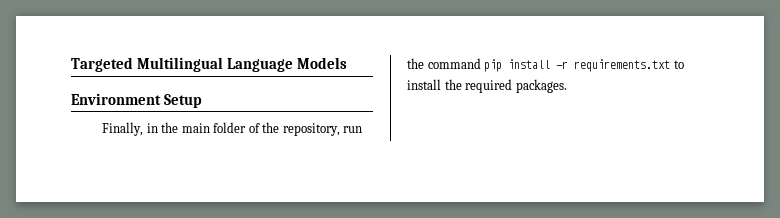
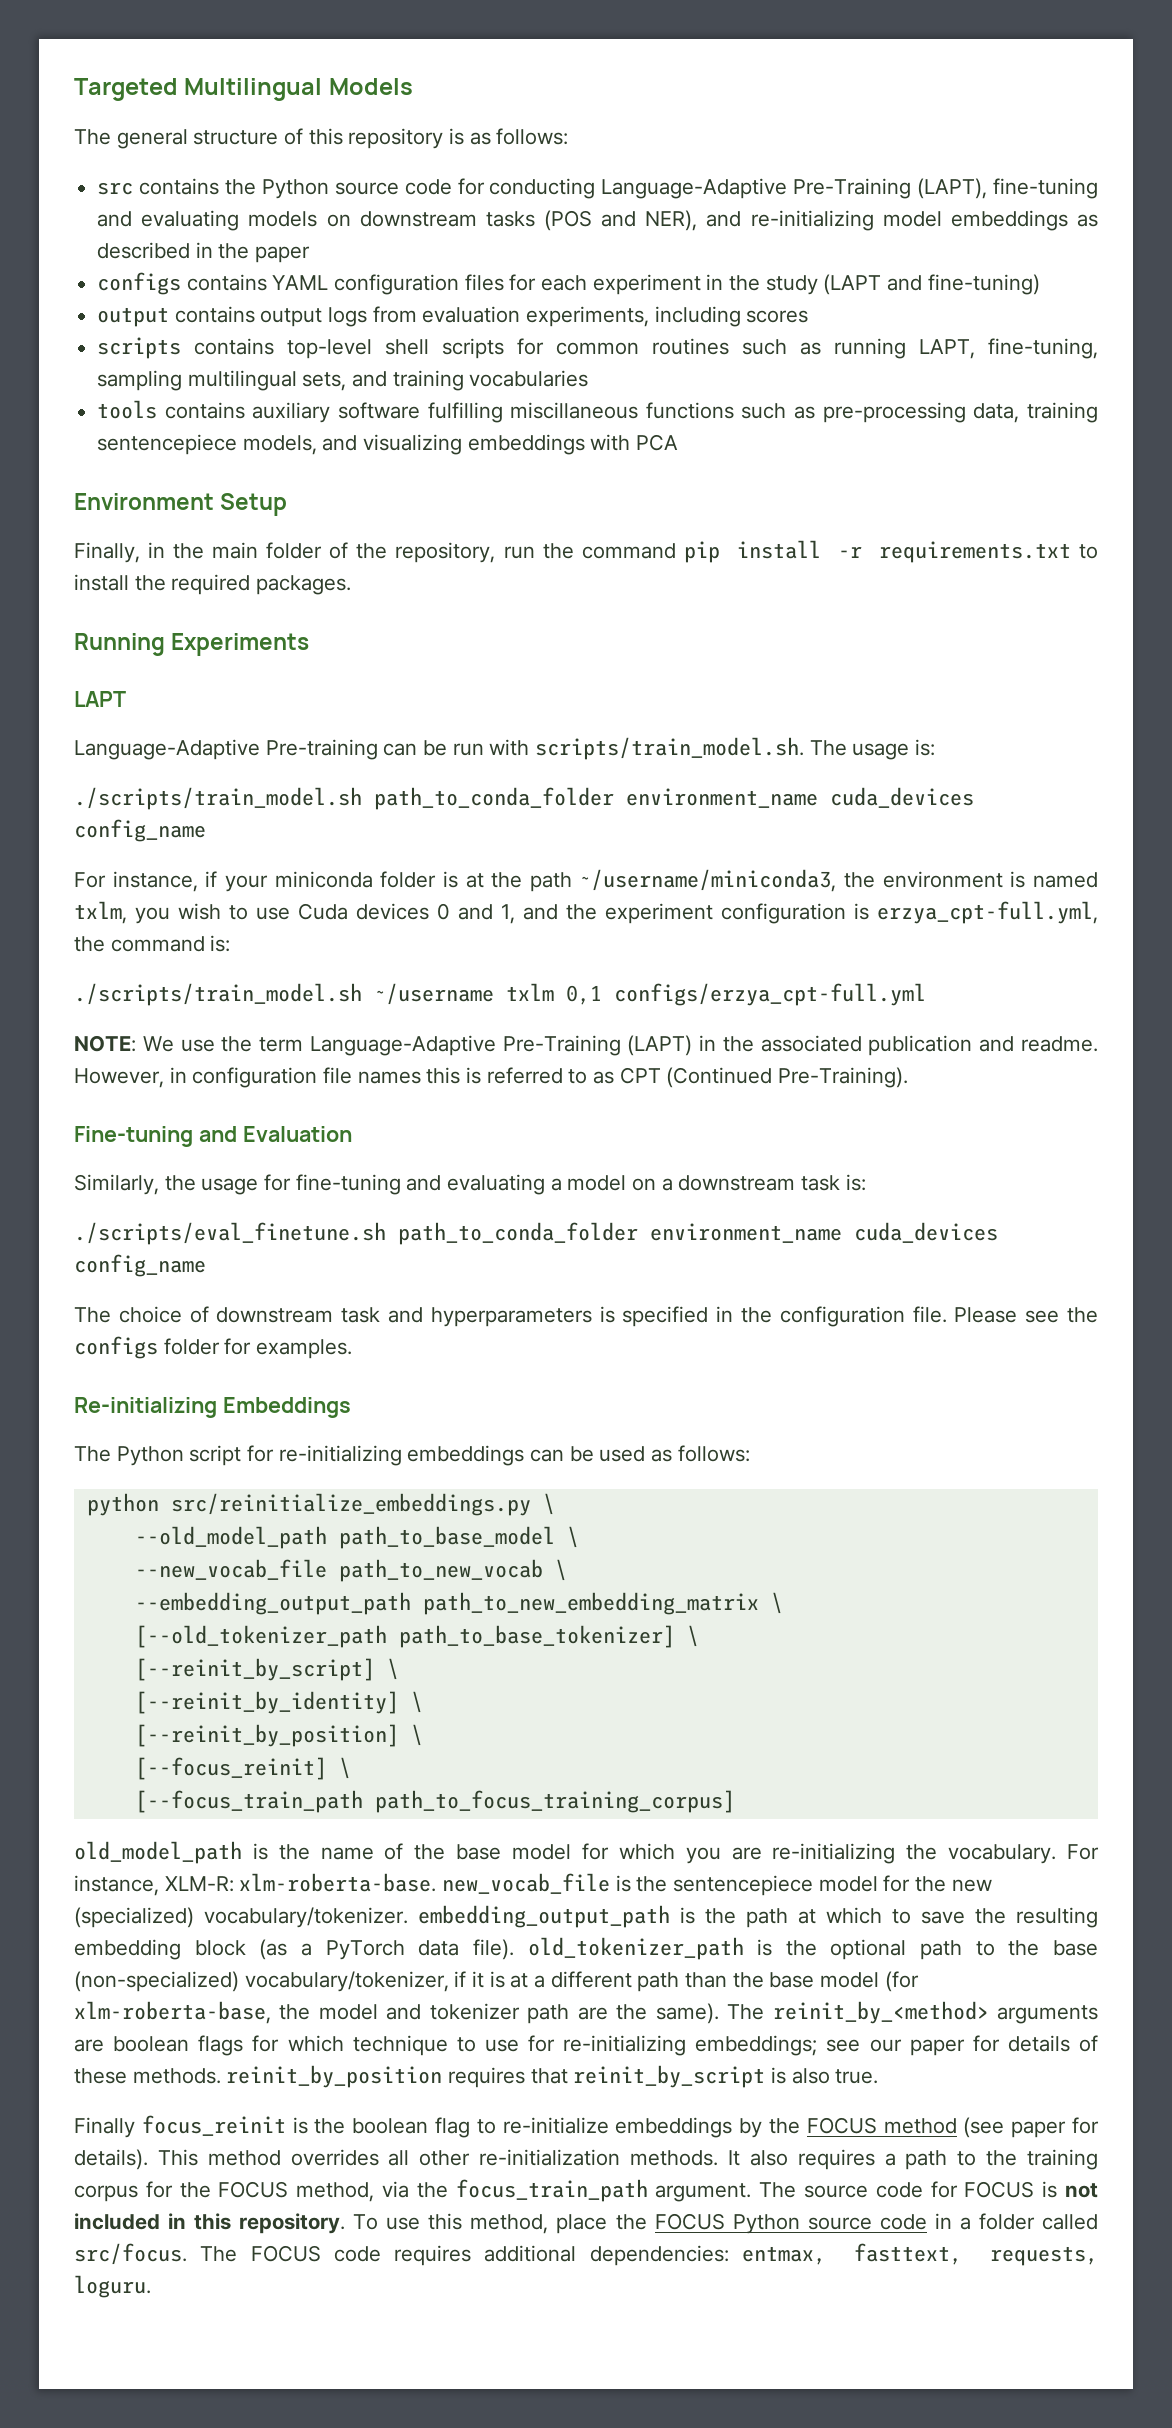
[227,58,294,72] Language -> (323, 89) none
(348, 63) none -> [74,128,569,149] [97,178,1098,199] [97,210,1098,231] [97,242,311,263] [97,272,1040,295] [97,306,809,327] [97,337,1098,359] [97,370,589,391] [97,400,1098,423] [97,434,679,455] // The general structure of this repository is as follows: // src contains the Python source code for conducting Language-Adaptive Pre-Training (LAPT), fine-tuning and evaluating models on downstream tasks (POS and NER), and re-initializing model embeddings as described in the paper // configs contains YAML configuration files for each experiment in the study (LAPT and fine-tuning) // output contains output logs from evaluation experiments, including scores // scripts contains top-level shell scripts for common routines such as running LAPT, fine-tuning, sampling multilingual sets, and training vocabularies // tools contains auxiliary software fulfilling miscillaneous functions such as pre-processing data, training sentencepiece models, and visualizing embeddings with PCA
(567, 86) none -> [74,633,310,656] [74,691,126,707] [74,737,936,760] [74,787,974,810] [74,819,206,842] [74,869,1098,892] [74,901,1098,924] [74,935,231,952] [74,983,926,1006] [74,1035,1098,1056] [74,1067,909,1088] [74,1126,352,1147] [74,1174,866,1195] [74,1222,998,1245] [74,1254,206,1277] [74,1306,1098,1327] [74,1336,353,1359] [74,1397,351,1418] [74,1445,750,1466] [86,1493,555,1516] [134,1526,579,1549] [134,1559,567,1582] [134,1592,783,1615] [134,1625,699,1648] [134,1658,399,1681] [134,1691,423,1714] [134,1724,423,1747] [134,1757,351,1780] [134,1790,735,1813] [74,1841,1099,1864] [74,1873,992,1896] [74,1905,1098,1928] [74,1937,1098,1960] [74,1971,919,1992] [74,2001,1098,2024] [74,2035,1098,2056] [74,2065,879,2088] [74,2115,1099,2138] [74,2149,1098,2170] [74,2179,1098,2202] [74,2213,1098,2234] [74,2243,1098,2266] [74,2275,151,2298] // Running Experiments // LAPT // Language-Adaptive Pre-training can be run with scripts/train_model.sh. The usage is: // ./scripts/train_model.sh path_to_conda_folder environment_name cuda_devices config_name // For instance, if your miniconda folder is at the path ~/username/miniconda3, the environment is named txlm, you wish to use Cuda devices 0 and 1, and the experiment configuration is erzya_cpt-full.yml, the command is: // ./scripts/train_model.sh ~/username txlm 0,1 configs/erzya_cpt-full.yml // NOTE: We use the term Language-Adaptive Pre-Training (LAPT) in the associated publication and readme. However, in configuration file names this is referred to as CPT (Continued Pre-Training). // Fine-tuning and Evaluation // Similarly, the usage for fine-tuning and evaluating a model on a downstream task is: // ./scripts/eval_finetune.sh path_to_conda_folder environment_name cuda_devices config_name // The choice of downstream task and hyperparameters is specified in the configuration file. Please see the configs folder for examples. // Re-initializing Embeddings // The Python script for re-initializing embeddings can be used as follows: // python src/reinitialize_embeddings.py \ // --old_model_path path_to_base_model \ // --new_vocab_file path_to_new_vocab \ // --embedding_output_path path_to_new_embedding_matrix \ // [--old_tokenizer_path path_to_base_tokenizer] \ // [--reinit_by_script] \ // [--reinit_by_identity] \ // [--reinit_by_position] \ // [--focus_reinit] \ // [--focus_train_path path_to_focus_training_corpus] // old_model_path is the name of the base model for which you are re-initializing the vocabulary. For instance, XLM-R: xlm-roberta-base. new_vocab_file is the sentencepiece model for the new (specialized) vocabulary/tokenizer. embedding_output_path is the path at which to save the resulting embedding block (as a PyTorch data file). old_tokenizer_path is the optional path to the base (non-specialized) vocabulary/tokenizer, if it is at a different path than the base model (for xlm-roberta-base, the model and tokenizer path are the same). The reinit_by_<method> arguments are boolean flags for which technique to use for re-initializing embeddings; see our paper for details of these methods. reinit_by_position requires that reinit_by_script is also true. // Finally focus_reinit is the boolean flag to re-initialize embeddings by the FOCUS method (see paper for details). This method overrides all other re-initialization methods. It also requires a path to the training corpus for the FOCUS method, via the focus_train_path argument. The source code for FOCUS is not included in this repository. To use this method, place the FOCUS Python source code in a folder called src/focus. The FOCUS code requires additional dependencies: entmax, fasttext, requests, loguru.

